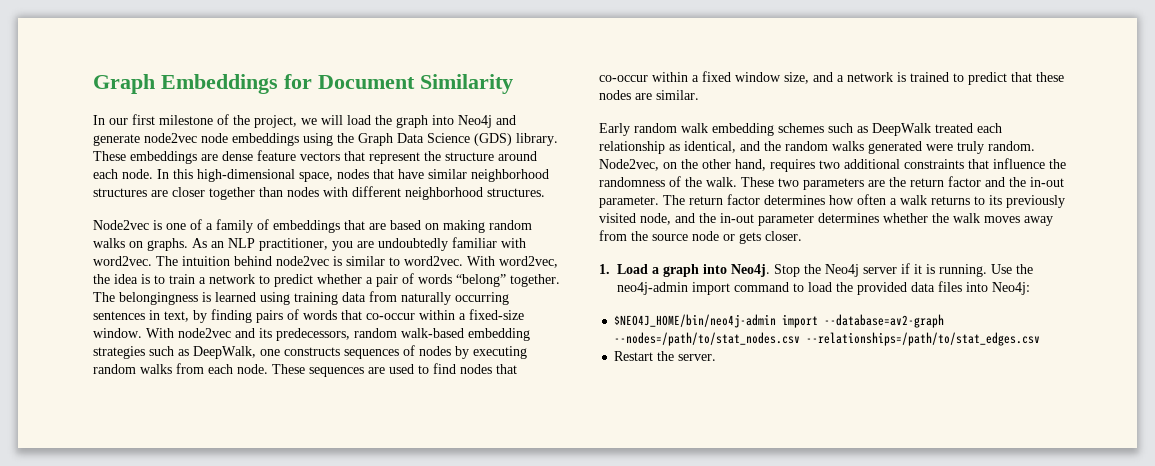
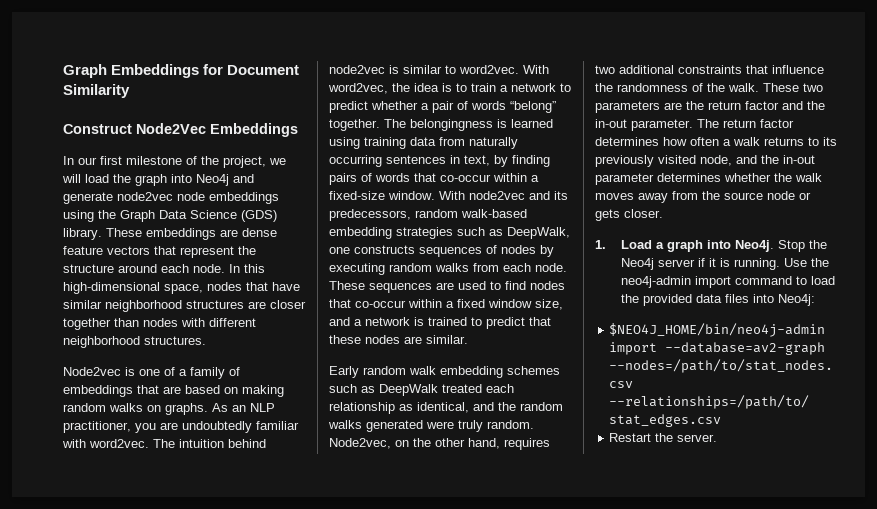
(513, 84) none -> [63,123,298,137] // Construct Node2Vec Embeddings

